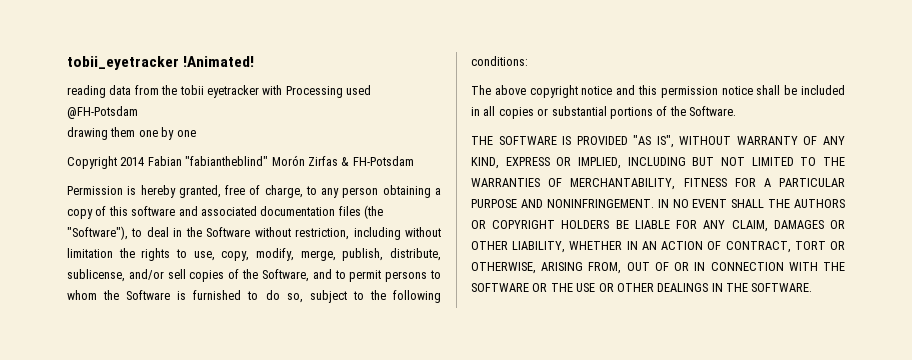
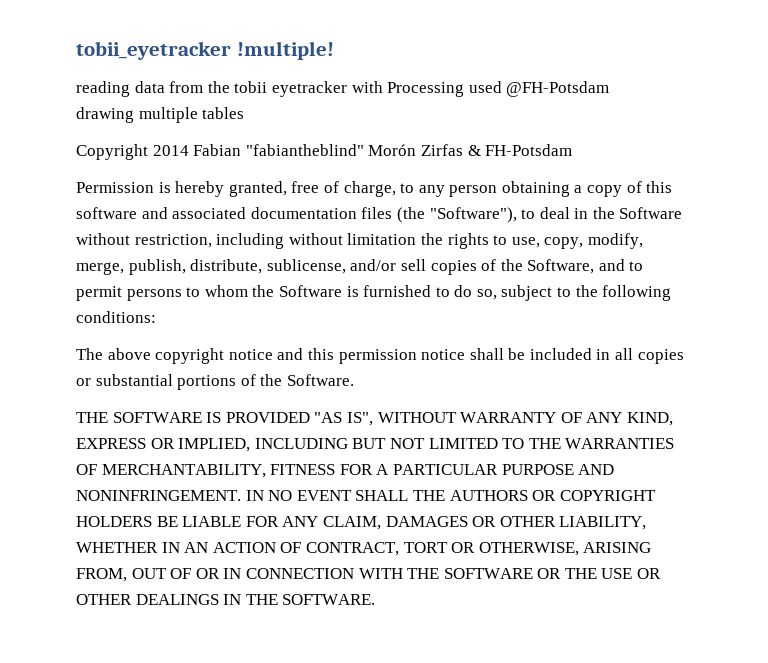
[183,56,255,67] !Animated! -> [236,41,334,60] !multiple!
[110,127,196,140] them one by one -> [138,107,245,123] multiple tables

